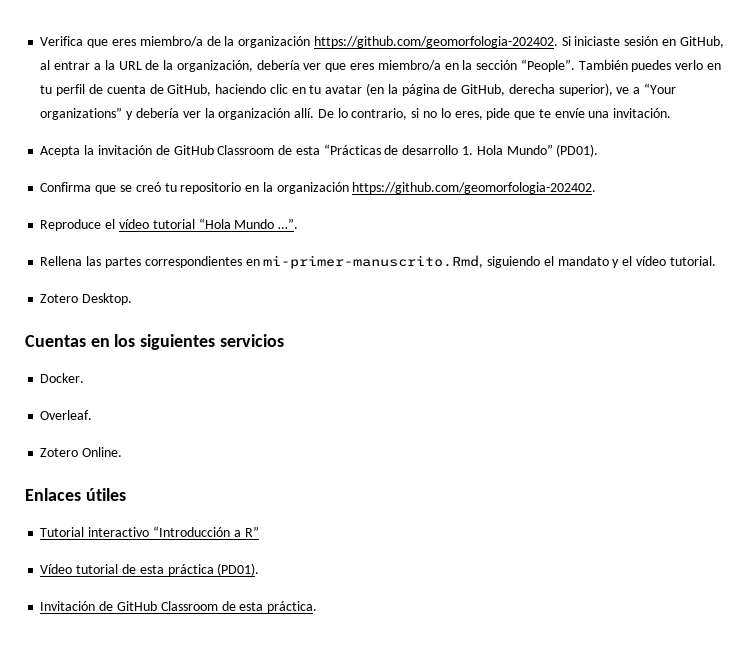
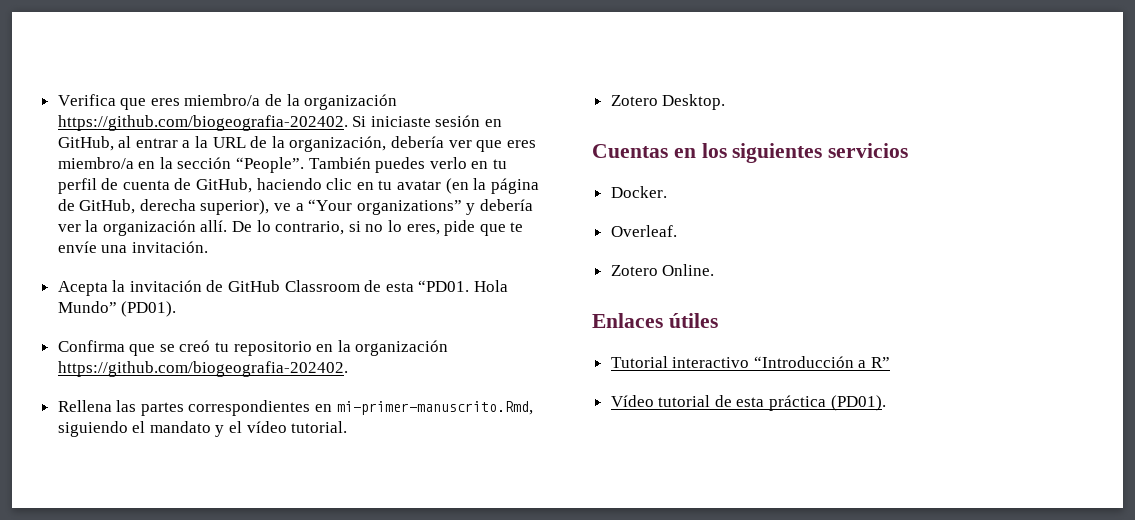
[313,36,558,48] https://github.com/geomorfologia-202402. -> [57,115,348,131] https://github.com/biogeografia-202402.
[323,144,473,155] “Prácticas de desarrollo 1. -> [418,280,470,292] “PD01.
[352,182,597,194] [40,218,299,231] https://github.com/geomorfologia-202402. // Reproduce el vídeo tutorial “Hola Mundo …”. -> [57,361,348,377] https://github.com/biogeografia-202402.
[40,601,318,613] // Invitación de GitHub Classroom de esta práctica. -> (886, 403) none

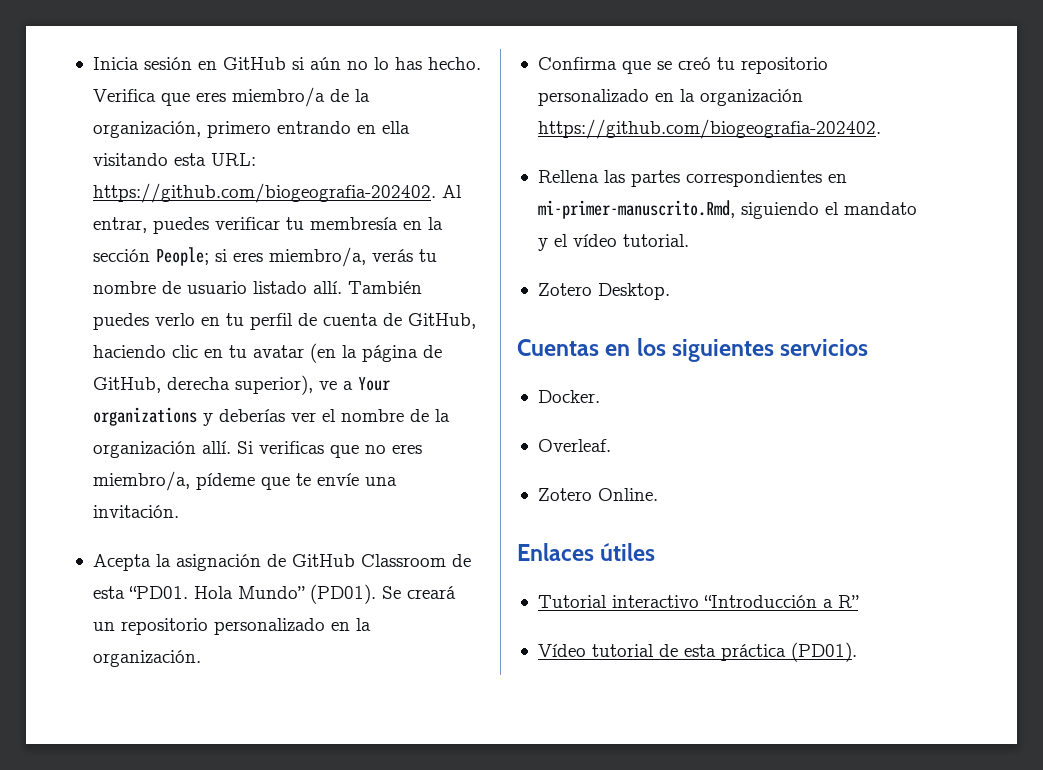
(57, 100) none -> [92,57,481,70] Inicia sesión en GitHub si aún no lo has hecho.
[304,94,398,110] [57,115,503,131] [57,136,536,152] [57,157,305,173] organización https://github.com/biogeografia-202402. Si iniciaste sesión en GitHub, al entrar a la URL de la organización, debería ver que eres miembro/a en la sección “People”. -> [92,121,410,138] [92,153,256,166] [92,183,462,203] [92,217,443,234] [92,247,437,267] [92,281,342,294] organización, primero entrando en ella visitando esta URL: https://github.com/biogeografia-202402. Al entrar, puedes verificar tu membresía en la sección People; si eres miembro/a, verás tu nombre de usuario listado allí.
[308,199,534,215] [57,220,476,236] “Your organizations” y debería ver la organización allí. De lo contrario, si no lo eres, pide -> [357,377,390,391] [92,407,450,426] [92,441,422,458] [92,471,255,491] Your organizations y deberías ver el nombre de la organización allí. Si verificas que no eres miembro/a, pídeme
[129,280,202,292] invitación -> [175,554,261,571] asignación
(177, 309) none -> [381,586,456,599] [92,618,371,635] [92,650,201,667] Se creará un repositorio personalizado en la organización.
(312, 348) none -> [537,89,649,106] personalizado

